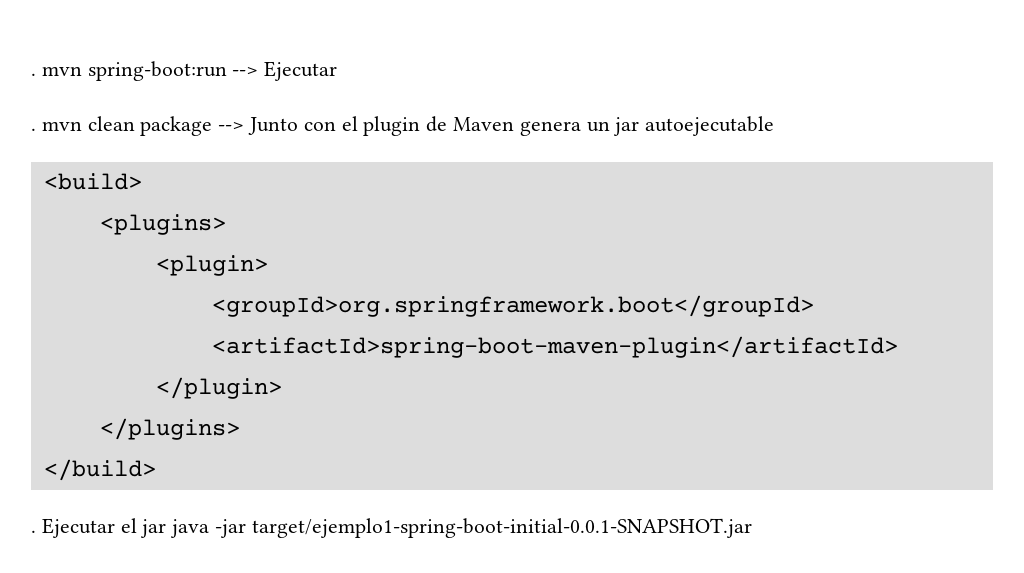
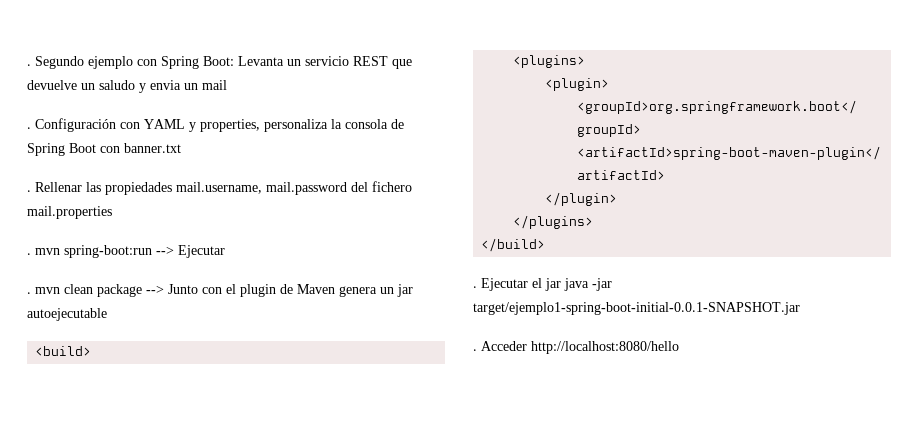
[31,73,36,76] . -> [27,56,412,69] [27,80,227,93] [27,118,404,132] [27,143,181,156] [27,181,412,195] [27,206,112,219] [27,253,31,255] . Segundo ejemplo con Spring Boot: Levanta un servicio REST que devuelve un saludo y envia un mail // . Configuración con YAML y properties, personaliza la consola de Spring Boot con banner.txt // . Rellenar las propiedades mail.username, mail.password del fichero mail.properties // .
(752, 528) none -> [473,341,679,354] // . Acceder http://localhost:8080/hello

